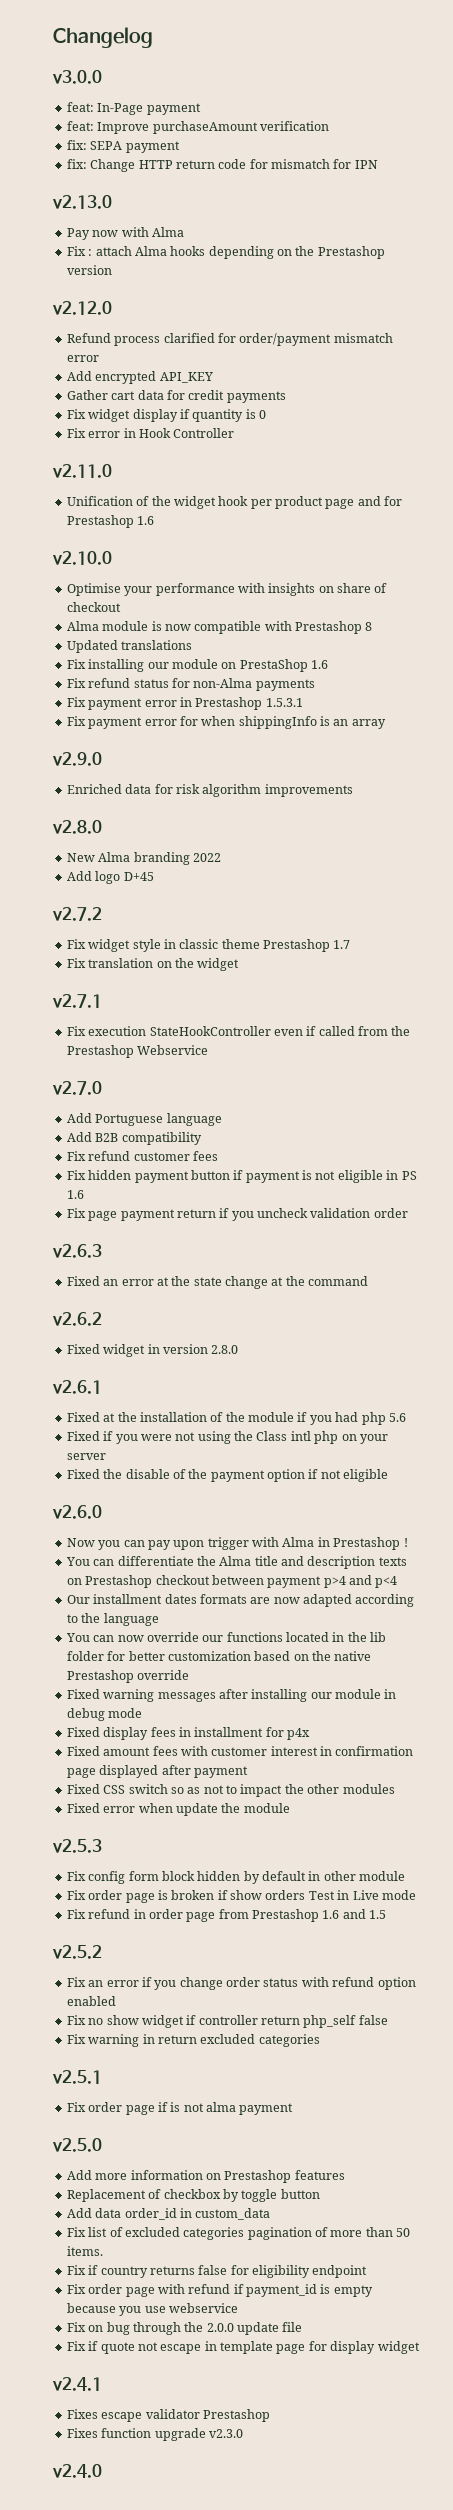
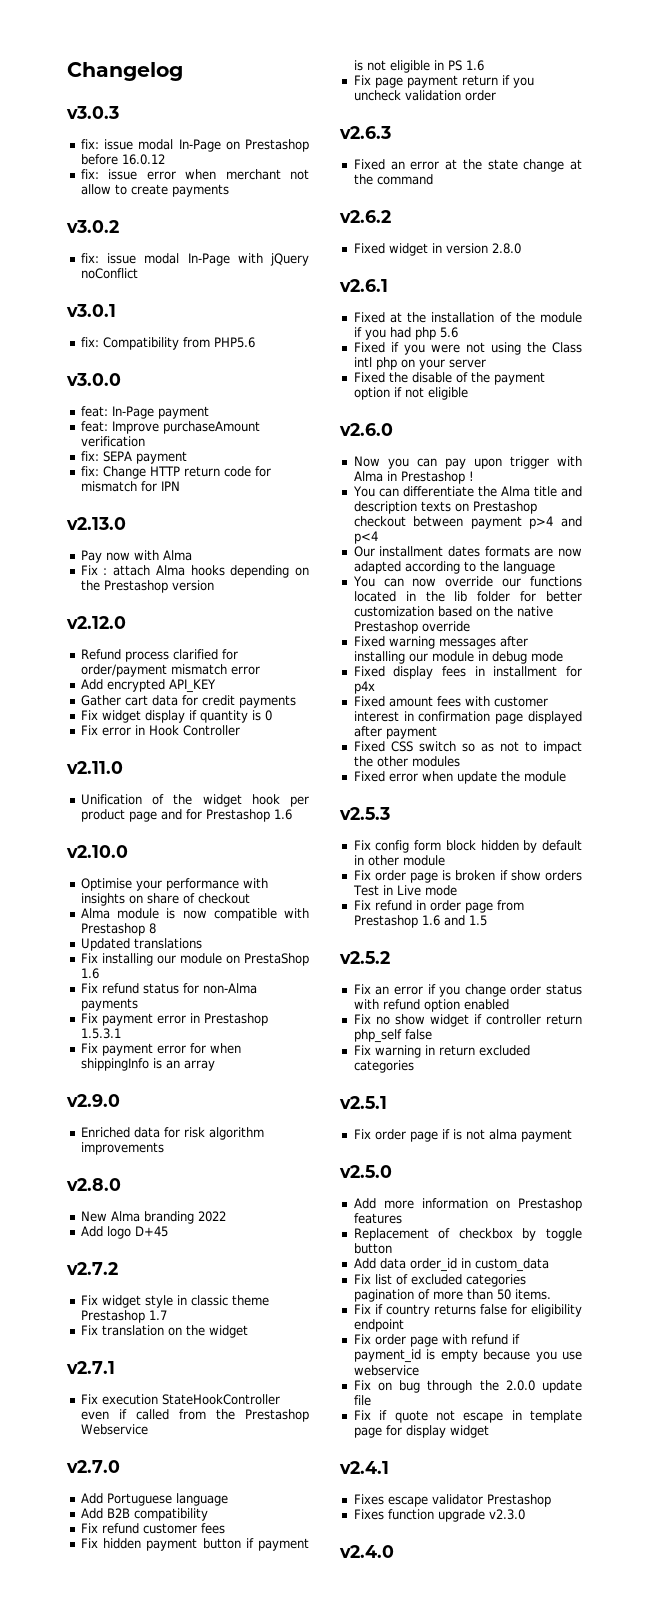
(153, 37) none -> [66,106,119,119] [80,139,309,152] [80,154,165,165] [80,169,309,180] [80,184,229,197] [66,220,119,233] [80,253,309,266] [80,268,138,279] [66,304,116,317] [80,337,255,350] // v3.0.3 // fix: issue modal In-Page on Prestashop before 16.0.12 // fix: issue error when merchant not allow to create payments // v3.0.2 // fix: issue modal In-Page with jQuery noConflict // v3.0.1 // fix: Compatibility from PHP5.6

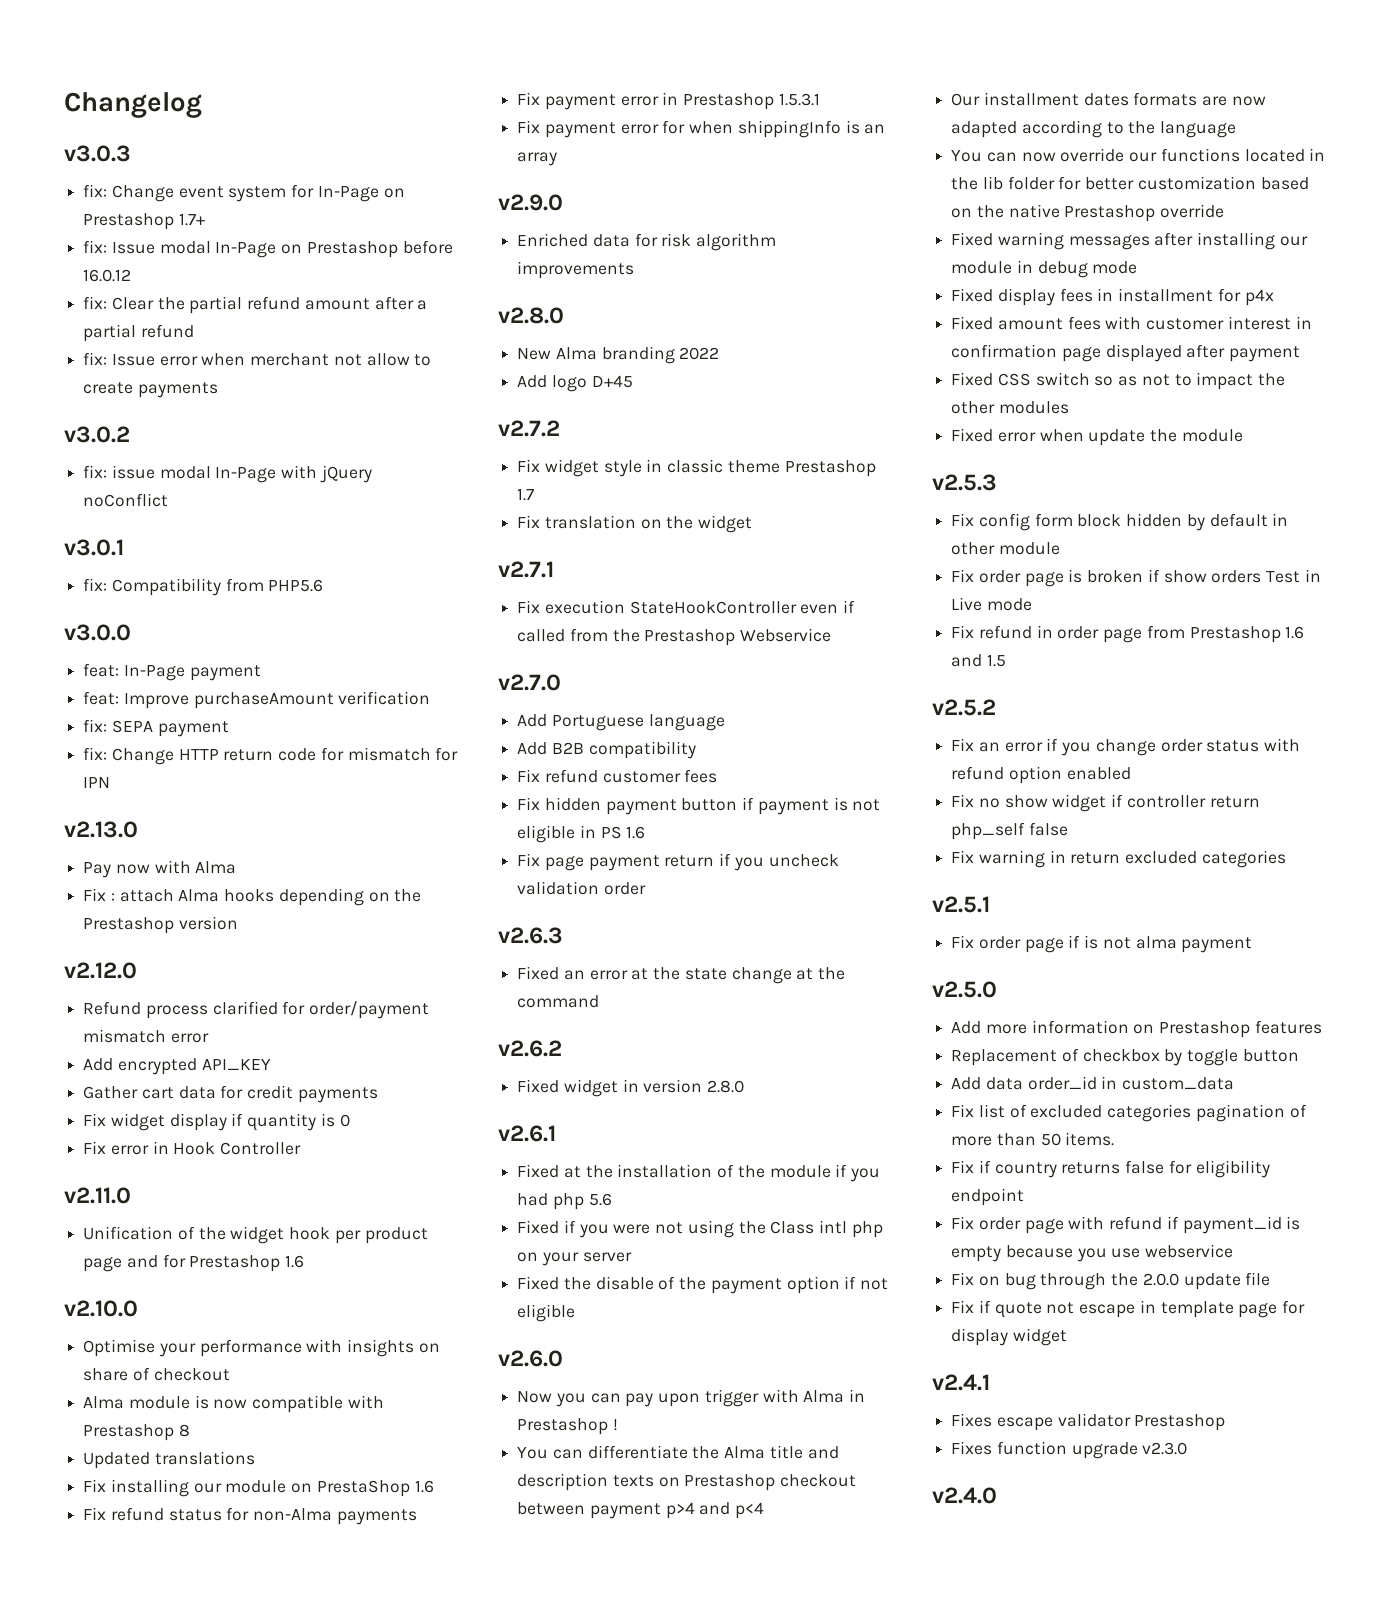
[104,139,133,150] issue -> [111,184,405,202] [83,213,205,230] [83,240,155,254] Change event system for In-Page on Prestashop 1.7+ // fix: Issue
[108,169,138,180] issue -> [111,296,428,314] [83,324,194,342] [83,352,155,366] Clear the partial refund amount after a partial refund // fix: Issue

